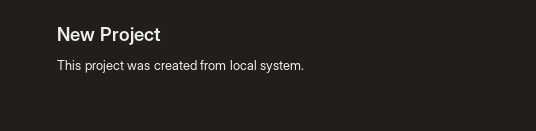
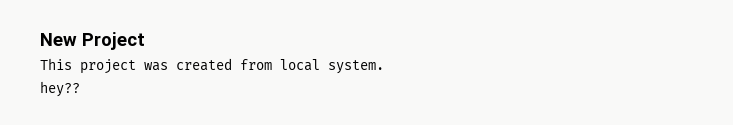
(305, 67) none -> [40,81,80,97] // hey??

